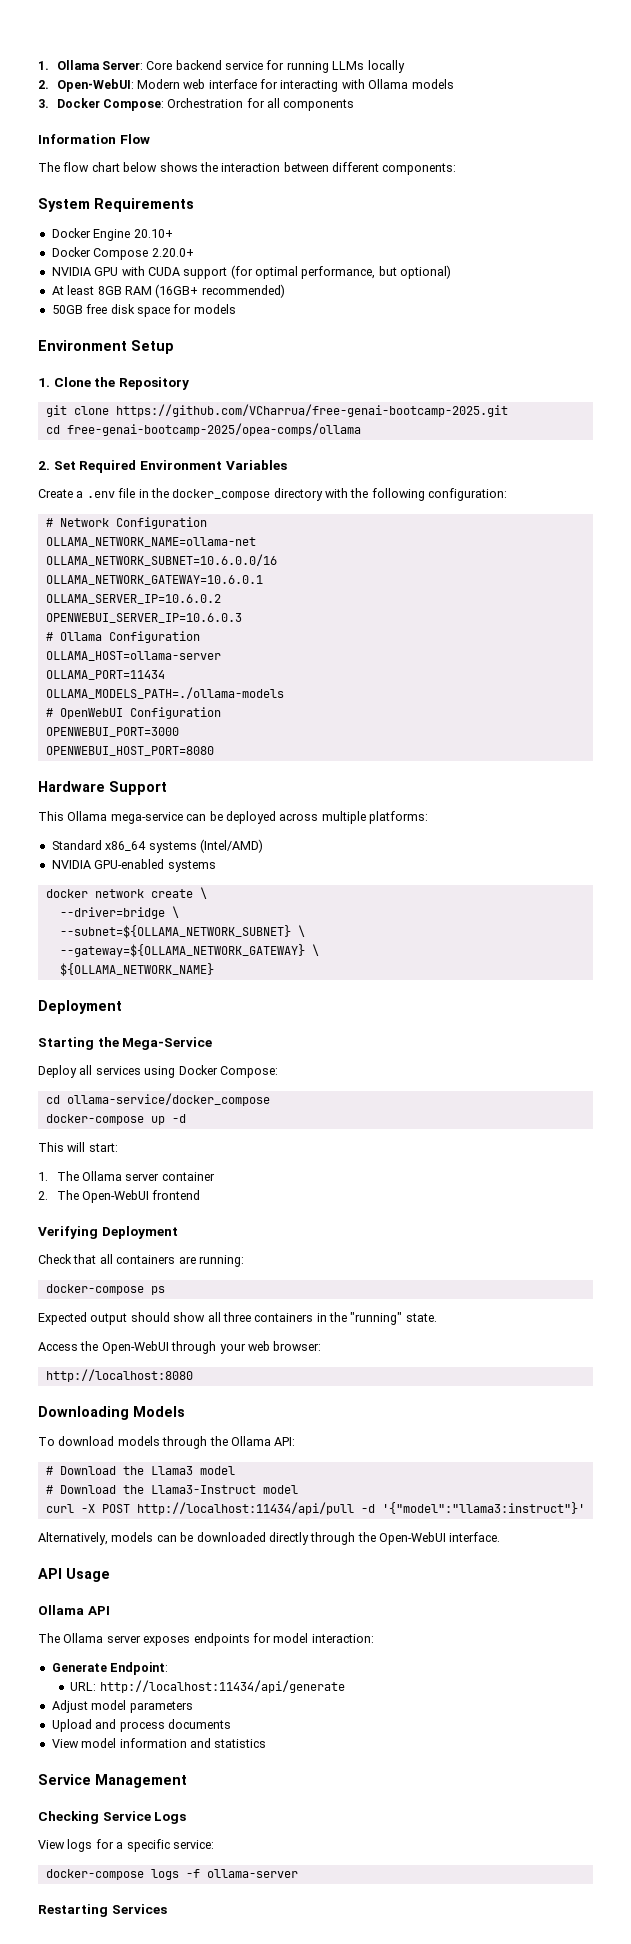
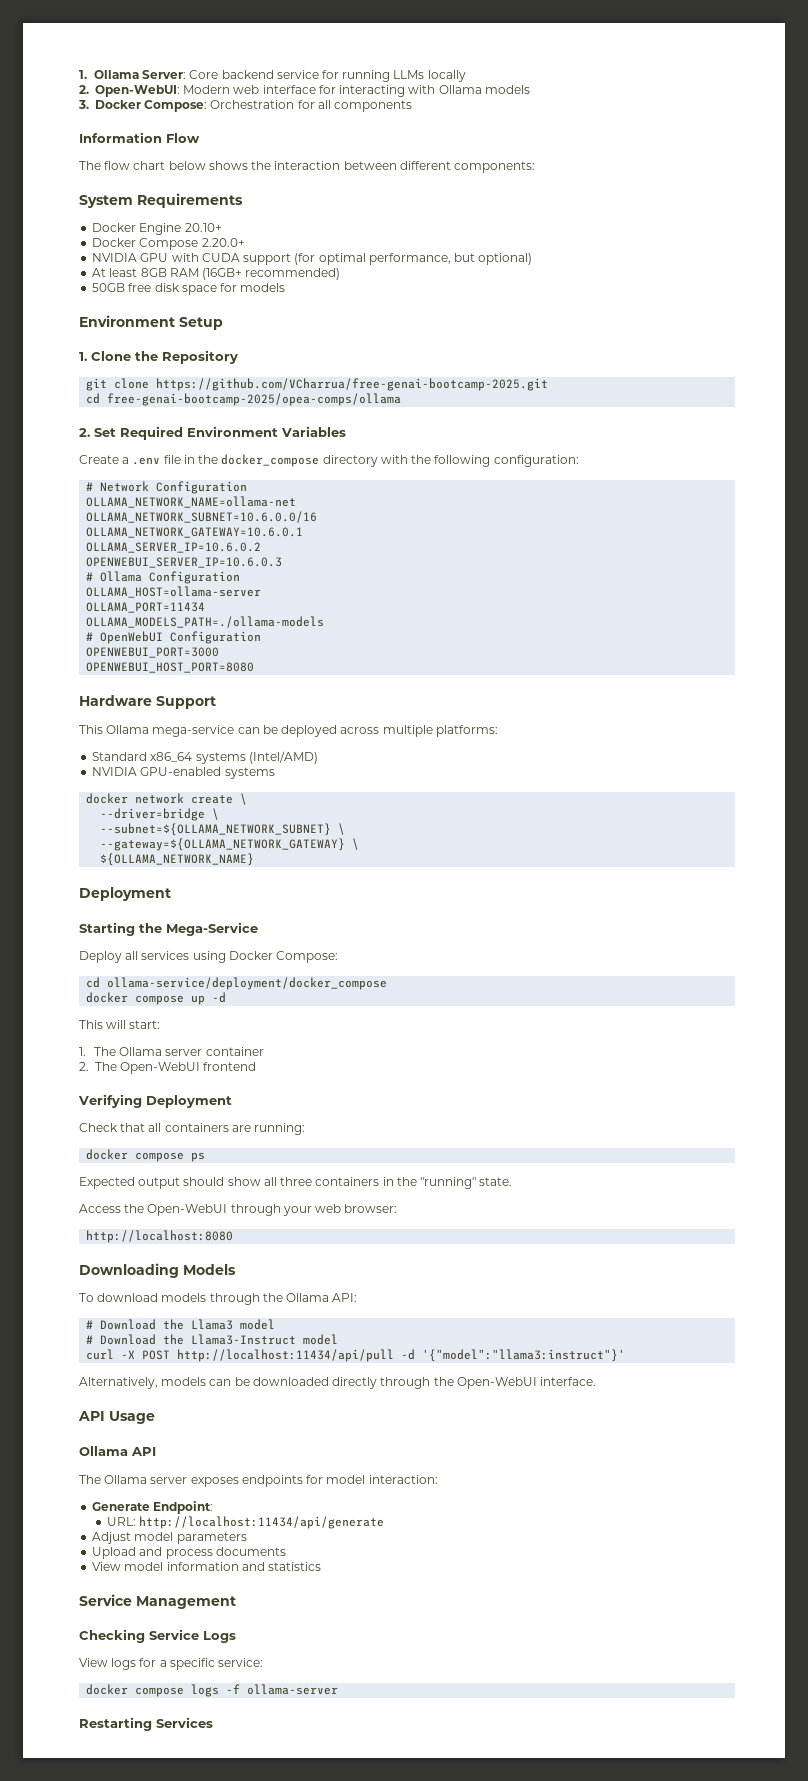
[66,1093,270,1106] [45,1114,144,1125] ollama-service/docker_compose // docker-compose -> [107,977,388,990] [86,992,185,1005] ollama-service/deployment/docker_compose // docker compose
[45,1284,144,1295] docker-compose -> [86,1149,185,1162] docker compose
[45,1869,144,1880] docker-compose -> [86,1684,185,1697] docker compose

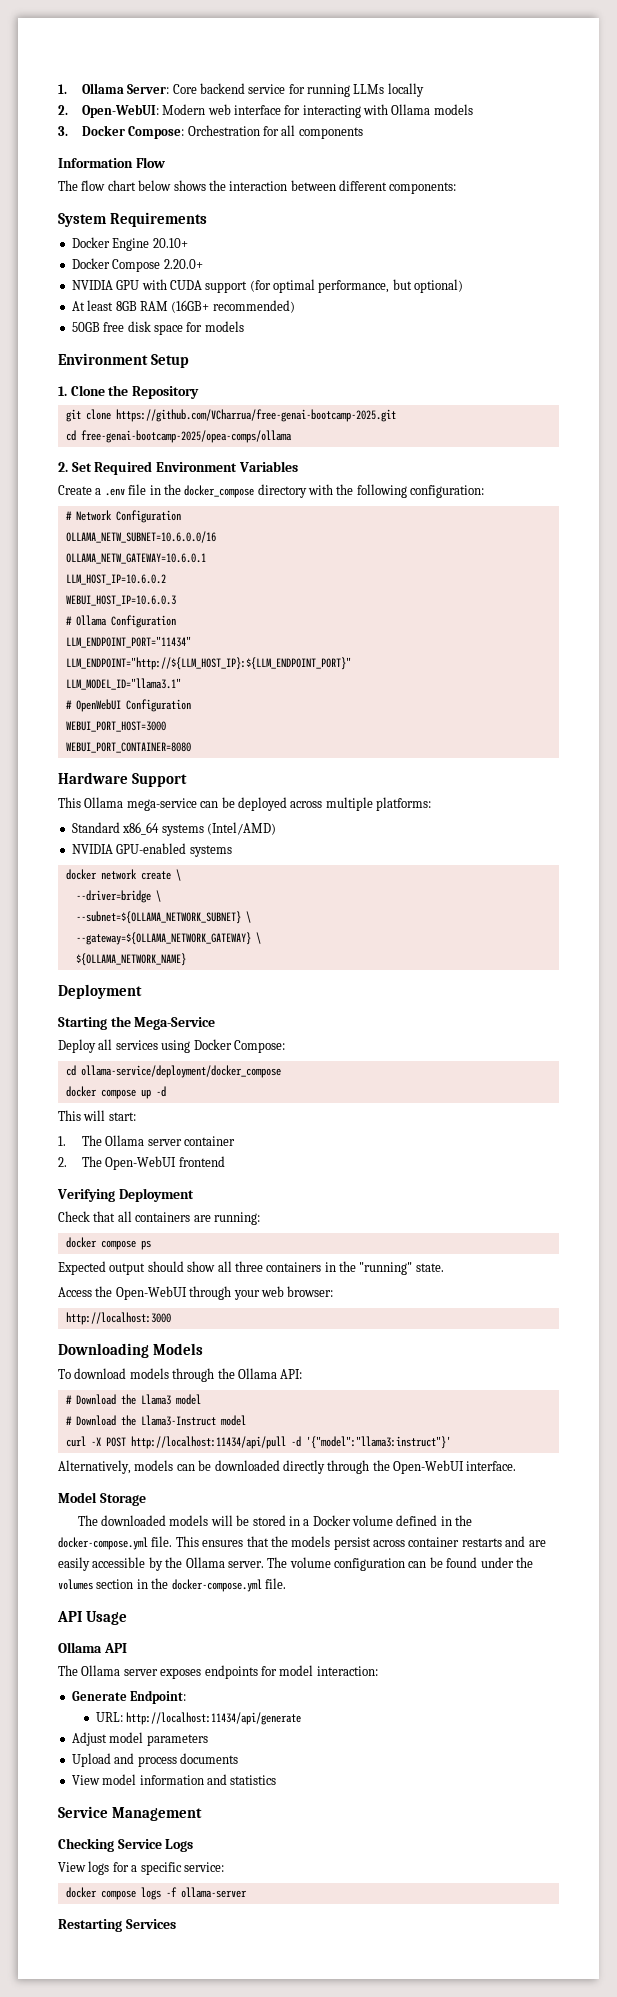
[86,496,297,508] [86,511,318,523] [86,527,304,538] [86,542,262,553] [86,557,283,568] OLLAMA_NETWORK_NAME=ollama-net // OLLAMA_NETWORK_SUBNET=10.6.0.0/16 // OLLAMA_NETWORK_GATEWAY=10.6.0.1 // OLLAMA_SERVER_IP=10.6.0.2 // OPENWEBUI_SERVER_IP=10.6.0.3 -> [65,531,216,543] [65,553,206,564] [65,574,166,585] [65,595,176,606] OLLAMA_NETW_SUBNET=10.6.0.0/16 // OLLAMA_NETW_GATEWAY=10.6.0.1 // LLM_HOST_IP=10.6.0.2 // WEBUI_HOST_IP=10.6.0.3
[86,586,262,598] [86,602,206,613] [86,616,325,628] OLLAMA_HOST=ollama-server // OLLAMA_PORT=11434 // OLLAMA_MODELS_PATH=./ollama-models -> [65,636,191,648] [65,657,351,670] [65,678,181,690] LLM_ENDPOINT_PORT="11434" // LLM_ENDPOINT="http://${LLM_HOST_IP}:${LLM_ENDPOINT_PORT}" // LLM_MODEL_ID="llama3.1"
[86,647,220,658] [86,662,255,673] OPENWEBUI_PORT=3000 // OPENWEBUI_HOST_PORT=8080 -> [65,721,166,732] [65,742,191,753] WEBUI_PORT_HOST=3000 // WEBUI_PORT_CONTAINER=8080
[86,1230,234,1243] http://localhost:8080 -> [65,1312,171,1325] http://localhost:3000
(597, 1381) none -> [58,1492,146,1506] [77,1515,473,1526] [58,1536,546,1550] [58,1557,533,1571] [58,1578,286,1592] // Model Storage // The downloaded models will be stored in a Docker volume defined in the docker-compose.yml file. This ensures that the models persist across container restarts and are easily accessible by the Ollama server. The volume configuration can be found under the volumes section in the docker-compose.yml file.

